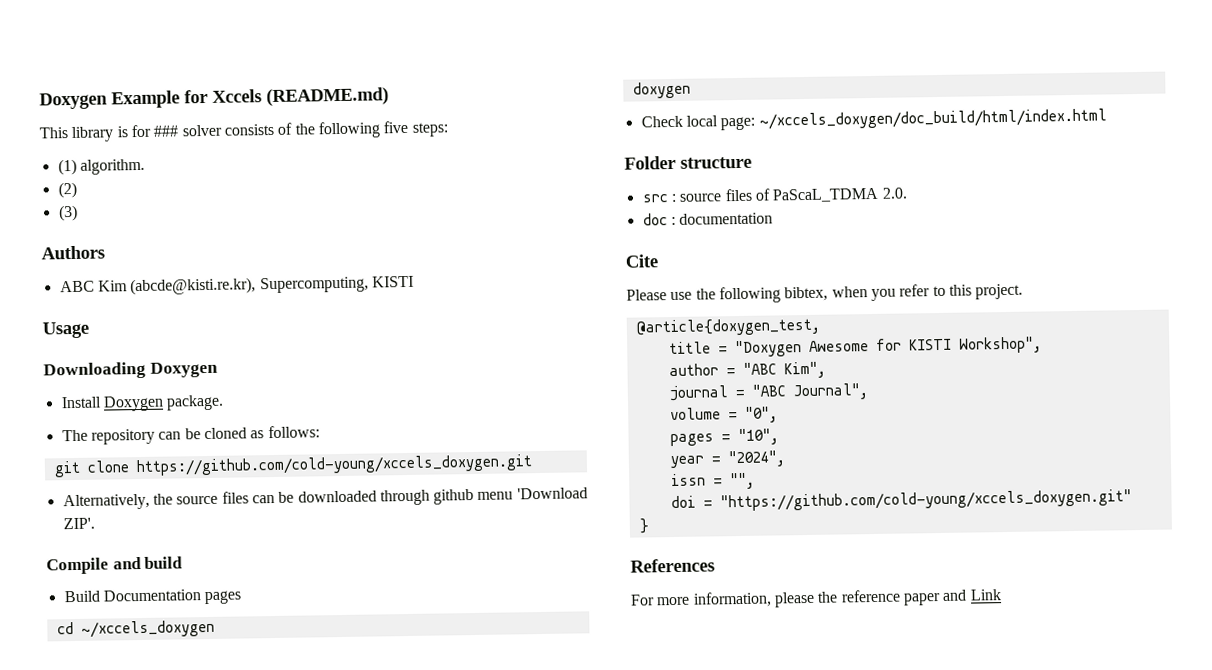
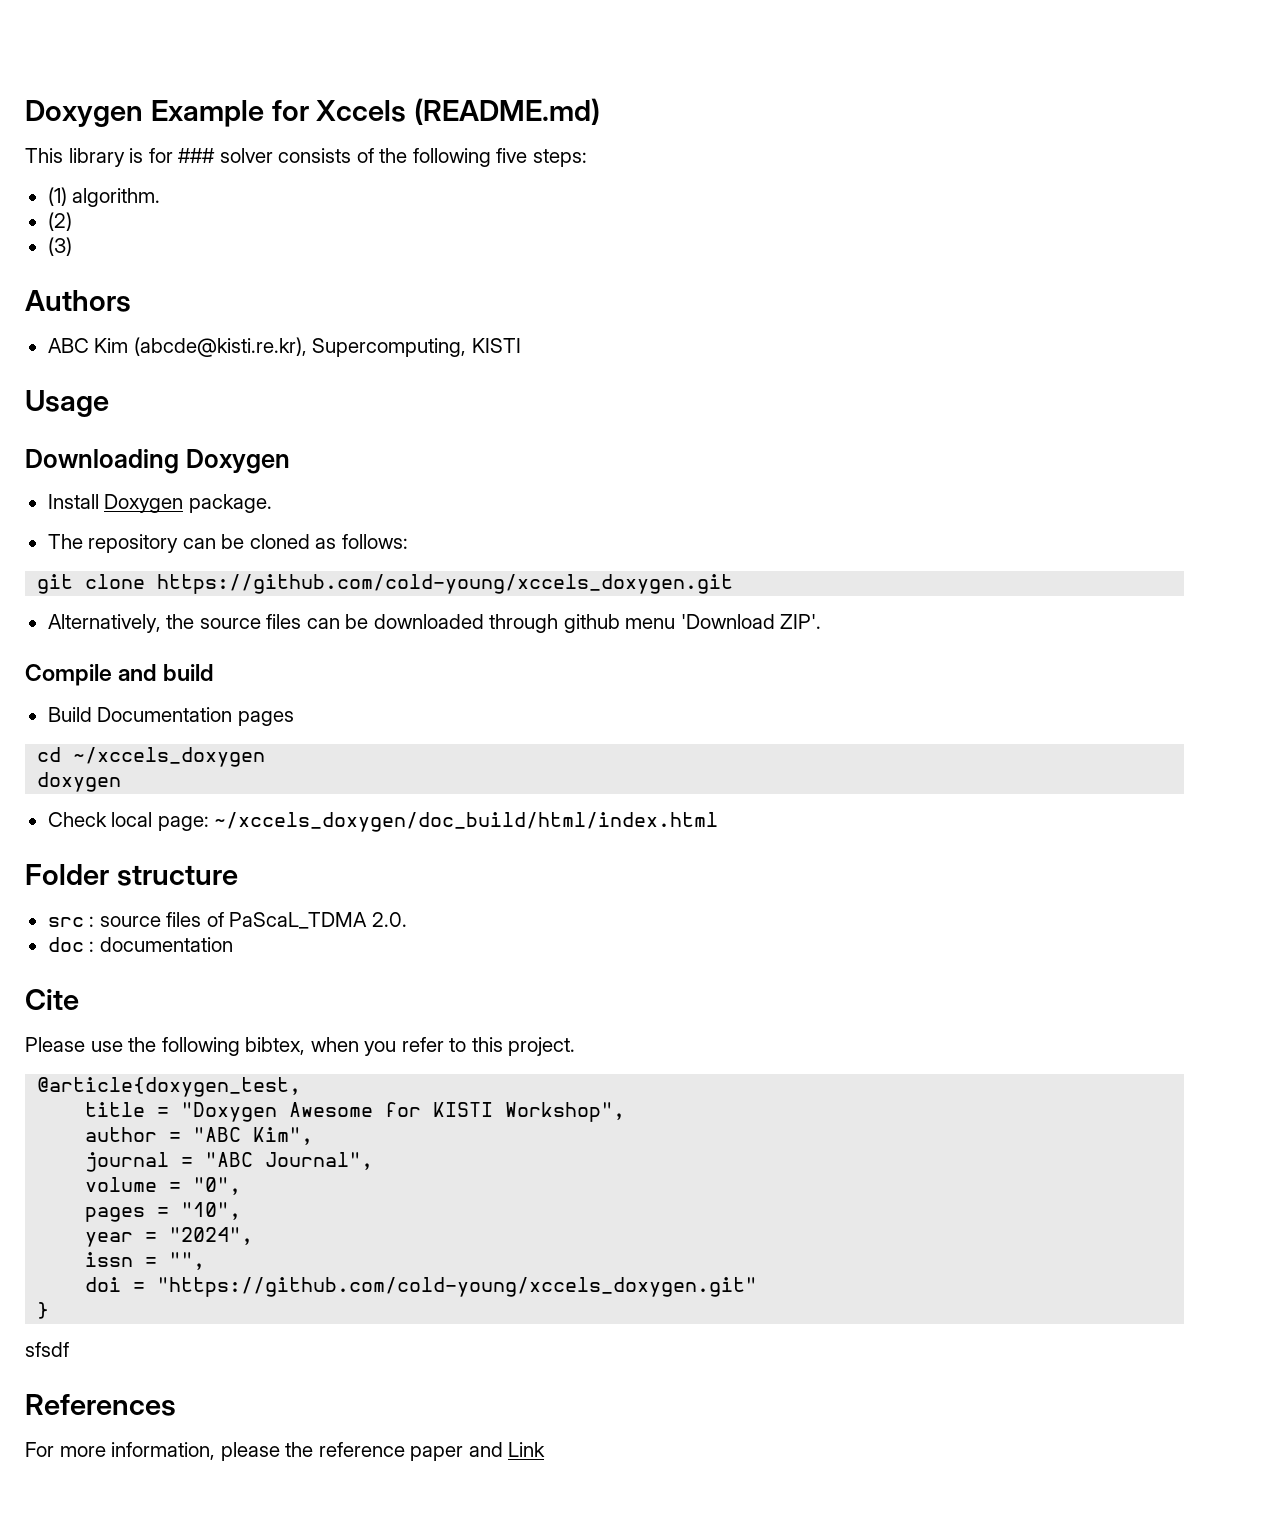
(649, 526) none -> [25,1342,69,1357] // sfsdf

